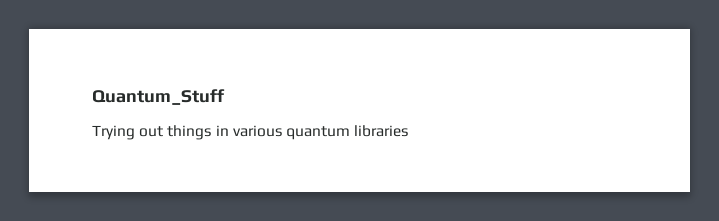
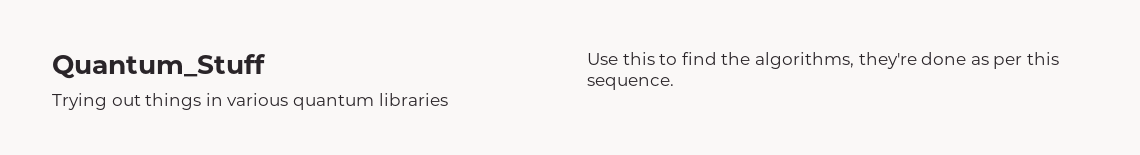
(409, 131) none -> [587,52,1059,69] [587,77,674,90] // Use this to find the algorithms, they're done as per this sequence.

